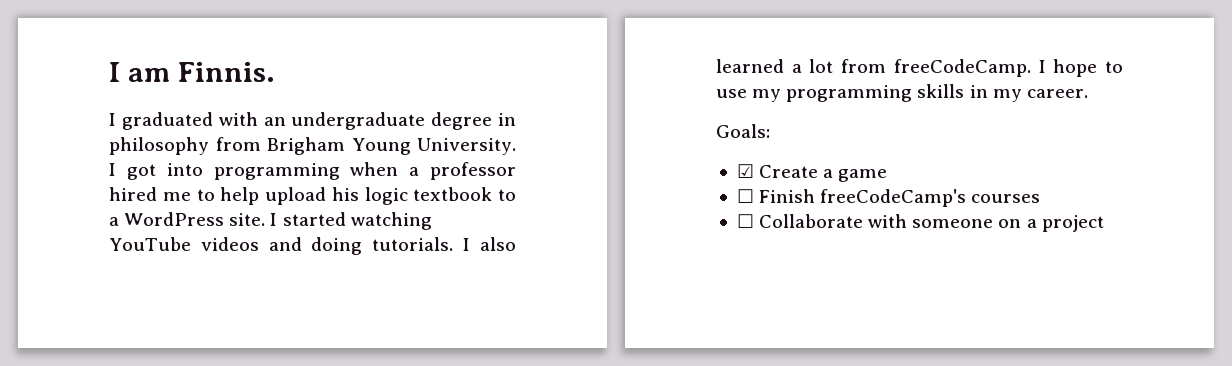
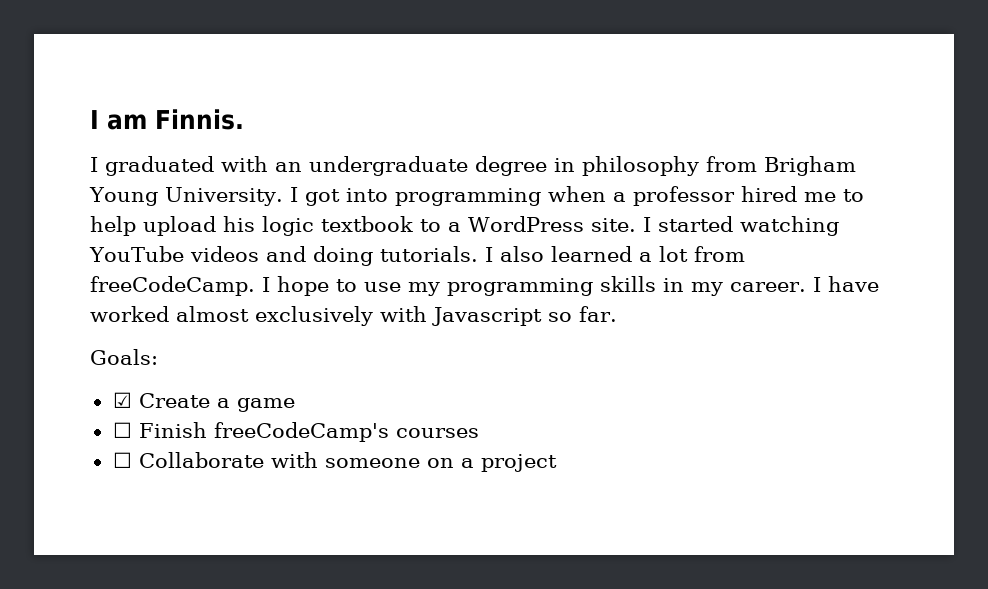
(1088, 93) none -> [812,276,879,292] [90,306,617,326] I have worked almost exclusively with Javascript so far.

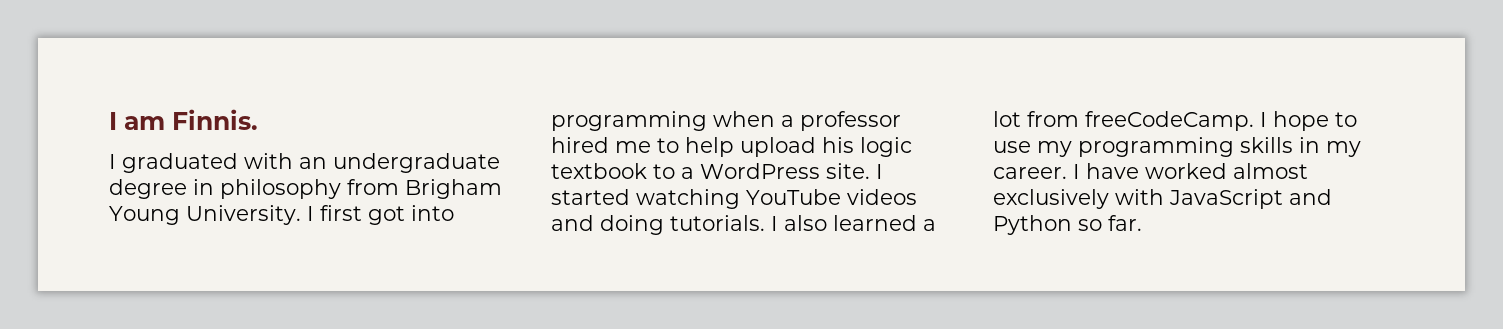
(298, 194) none -> [320,205,362,221] first
[432,307,542,326] Javascript -> [1169,189,1332,209] [993,215,1072,235] JavaScript and Python
[90,349,158,365] [112,392,295,412] [112,422,479,442] [112,452,557,472] // Goals: // ☑ Create a game // ☐ Finish freeCodeCamp's courses // ☐ Collaborate with someone on a project -> (1142, 223) none

